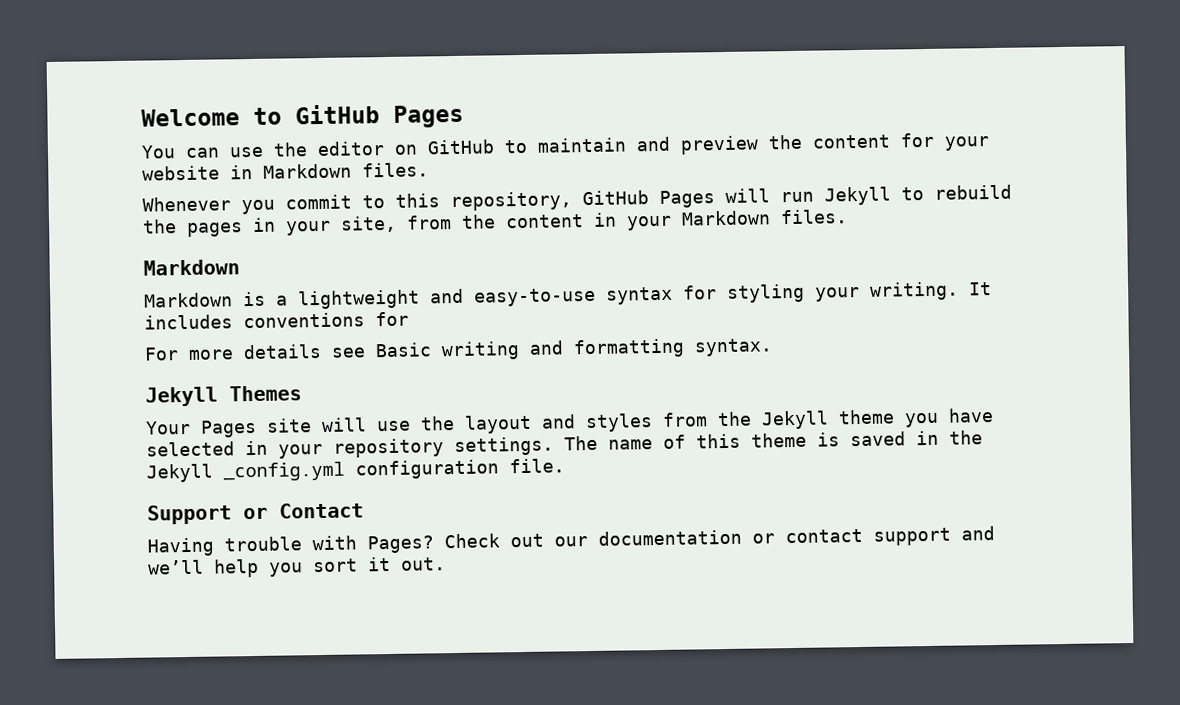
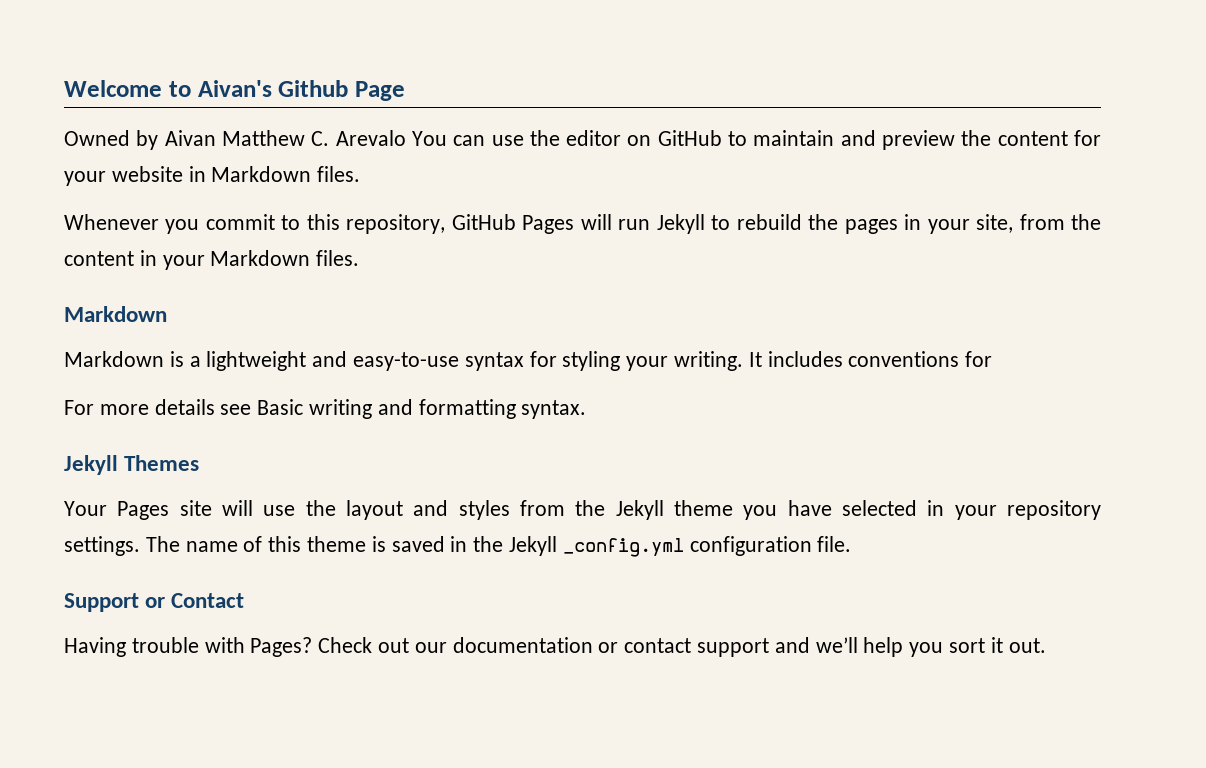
[295,104,464,128] GitHub Pages // -> [197,80,405,101] [64,130,406,150] Aivan's Github Page // Owned by Aivan Matthew C. Arevalo

